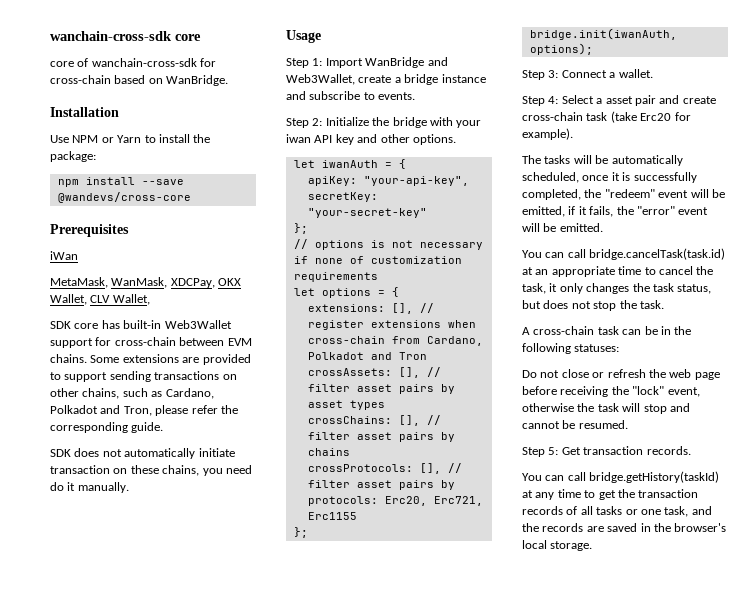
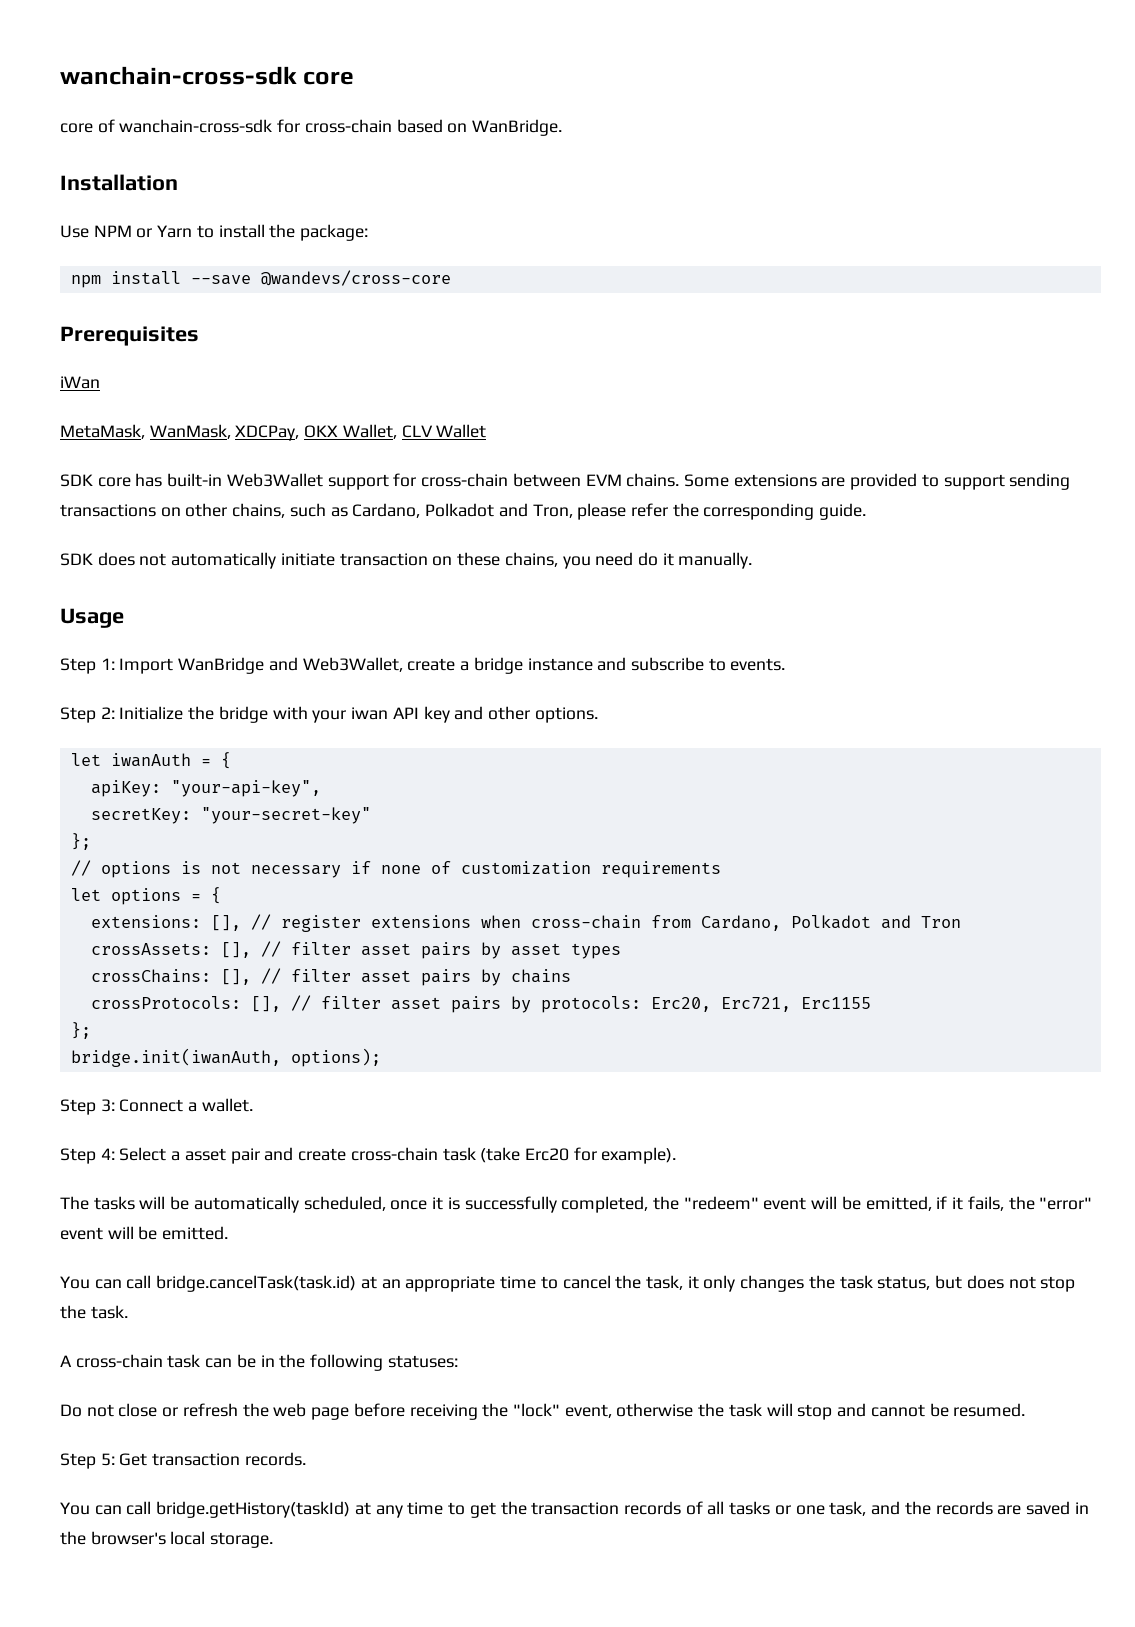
[112,294,150,305] Wallet, -> [436,424,487,438] Wallet

